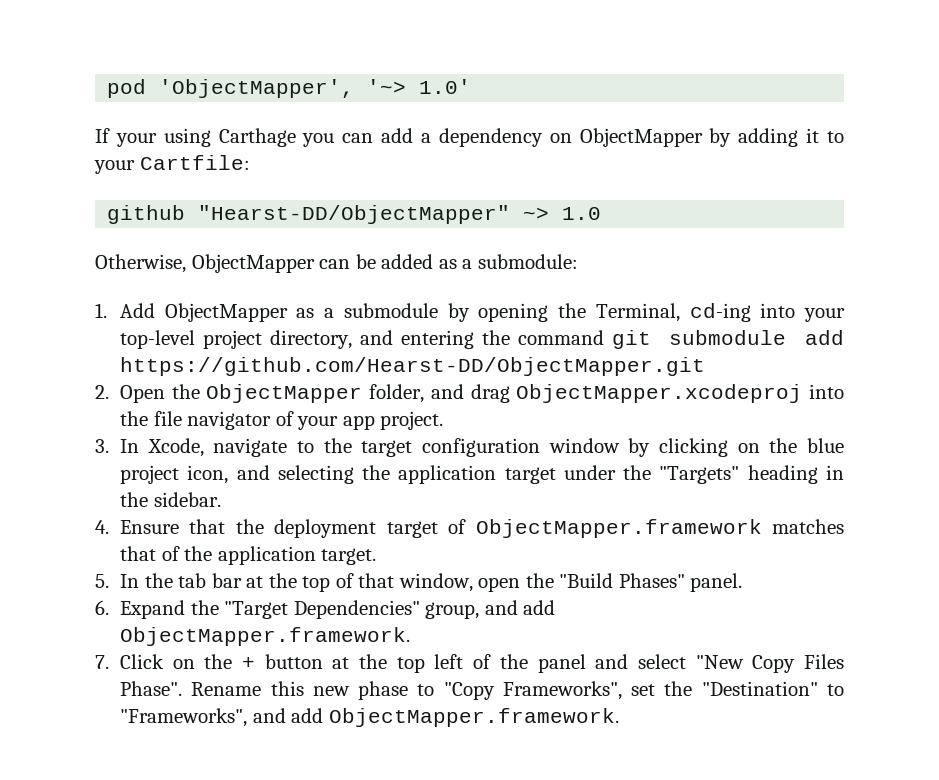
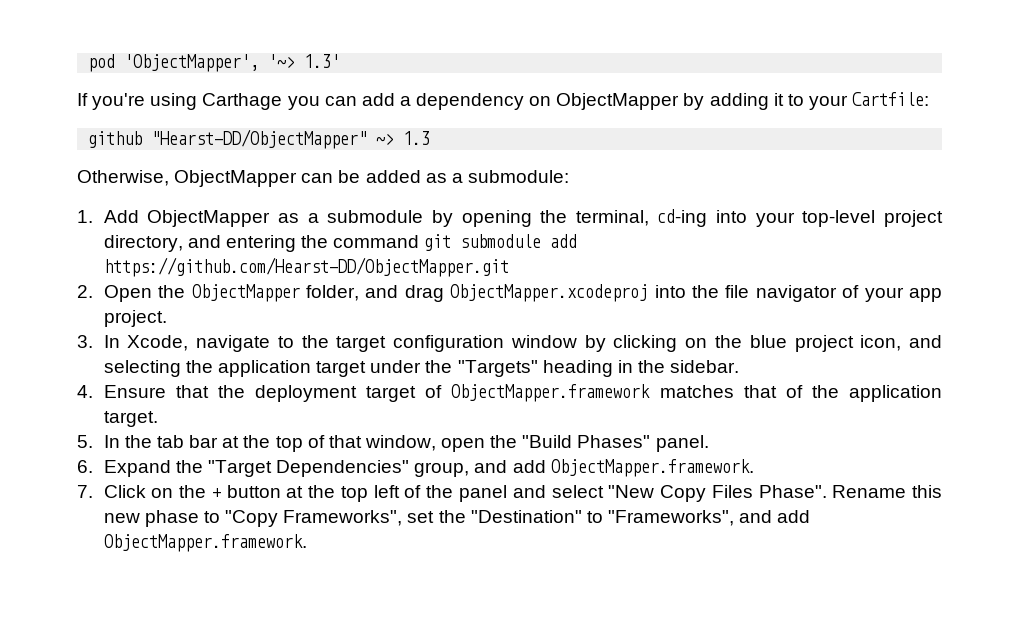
[419,79,472,94] 1.0' -> [304,54,341,68] 1.3'
[115,133,157,147] your -> [92,93,146,110] you're
[562,207,602,220] 1.0 -> [403,131,431,145] 1.3
[595,303,680,322] Terminal, -> [575,210,649,226] terminal,

